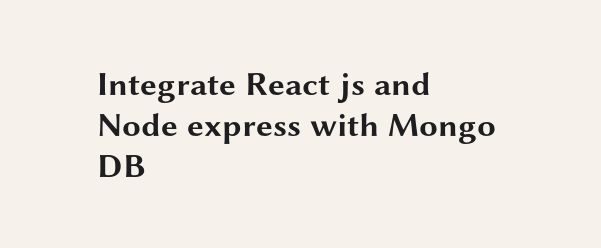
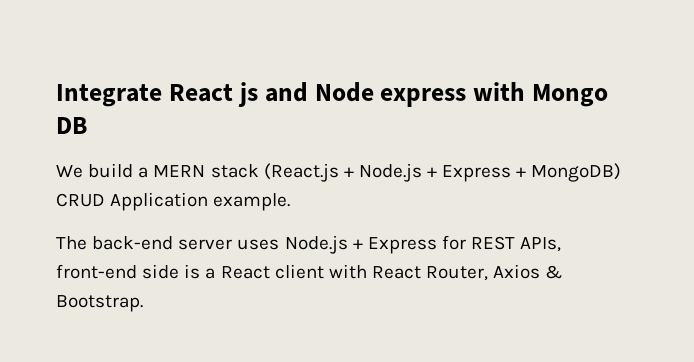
(146, 166) none -> [56,163,622,182] [56,192,291,211] [56,235,562,254] [56,264,563,281] [56,295,143,312] // We build a MERN stack (React.js + Node.js + Express + MongoDB) CRUD Application example. // The back-end server uses Node.js + Express for REST APIs, front-end side is a React client with React Router, Axios & Bootstrap.

